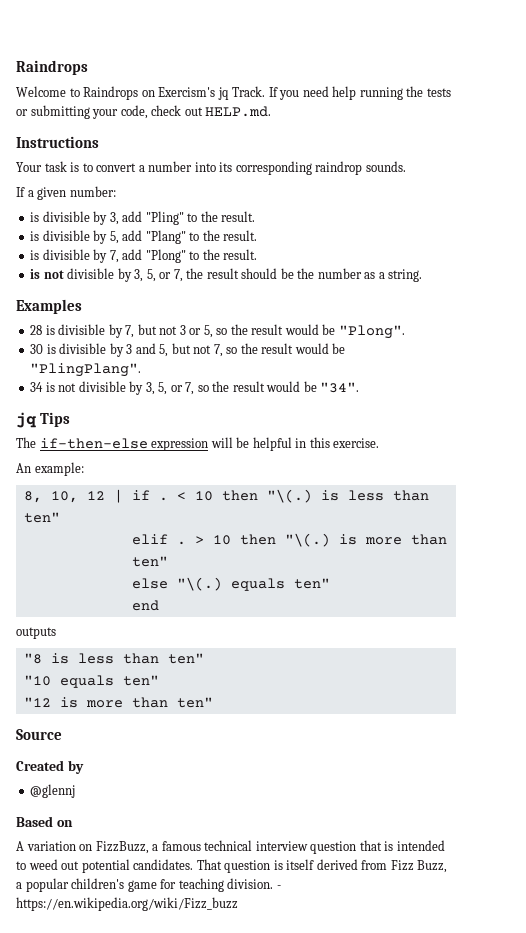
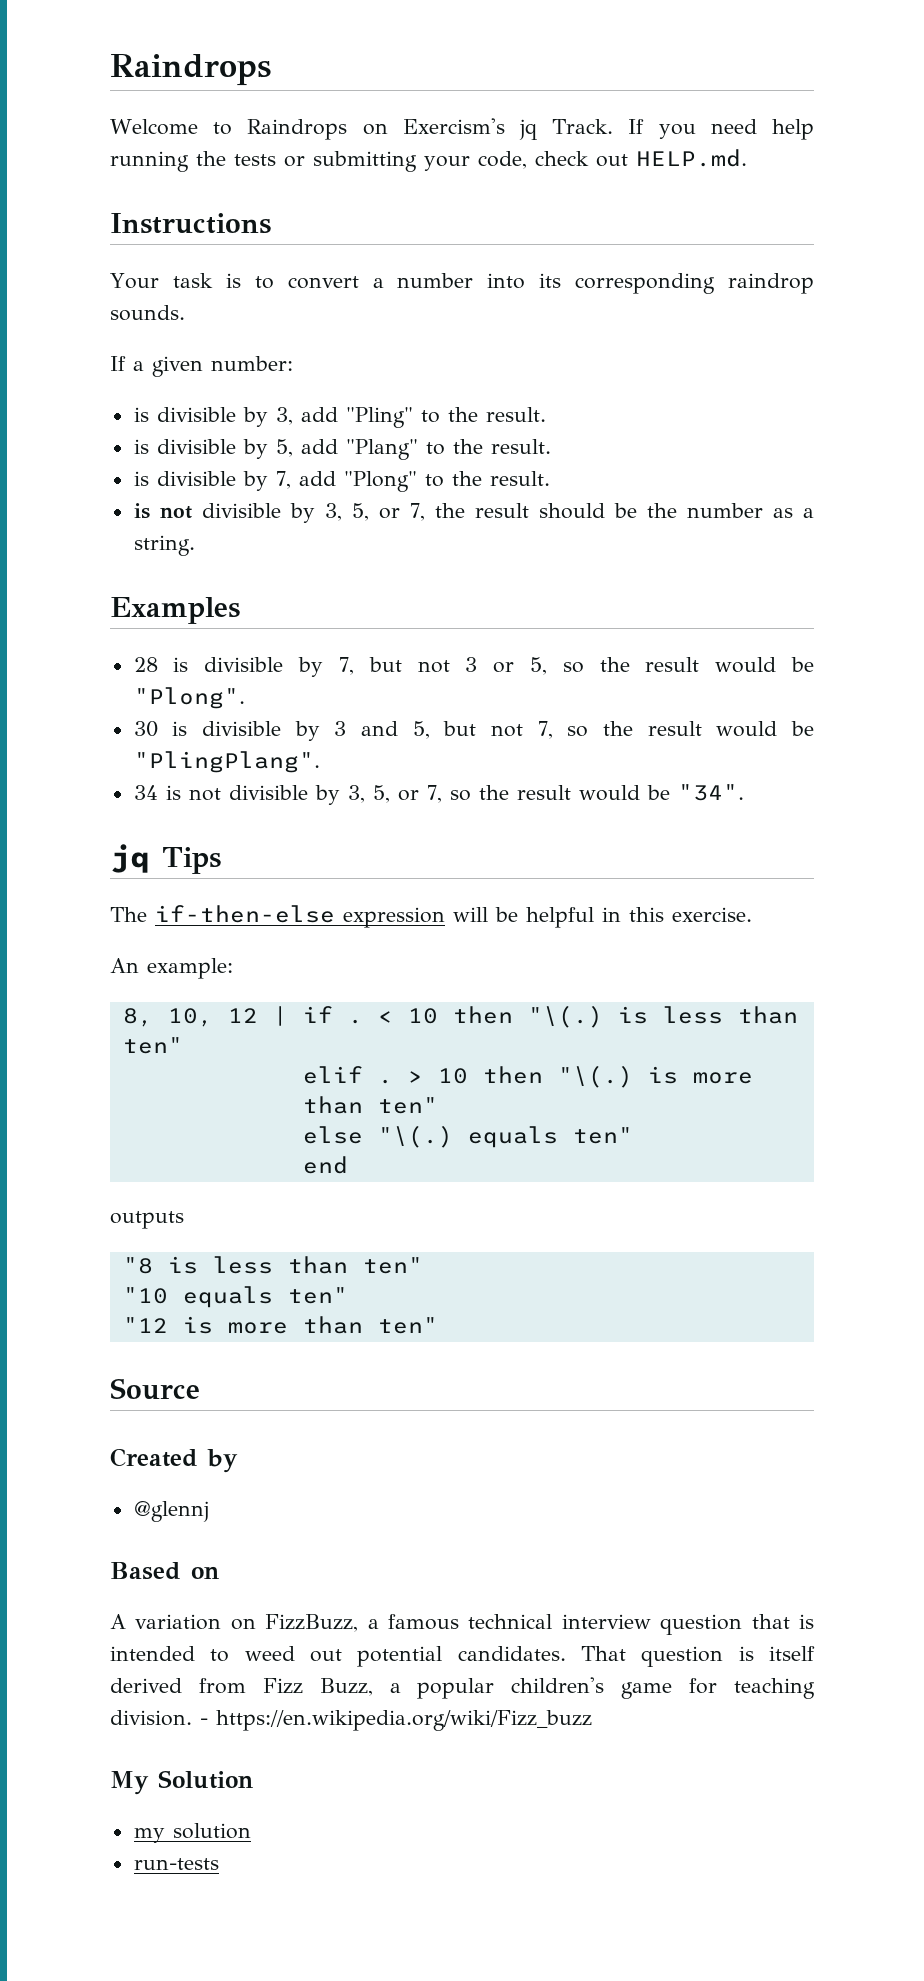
(238, 904) none -> [110,1770,253,1795] [133,1823,251,1843] [133,1858,219,1870] // My Solution // my solution // run-tests

